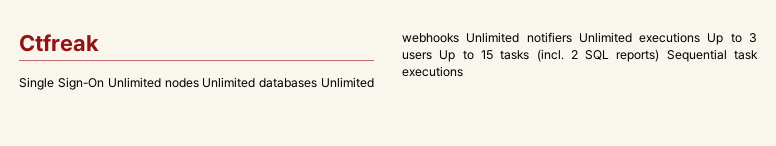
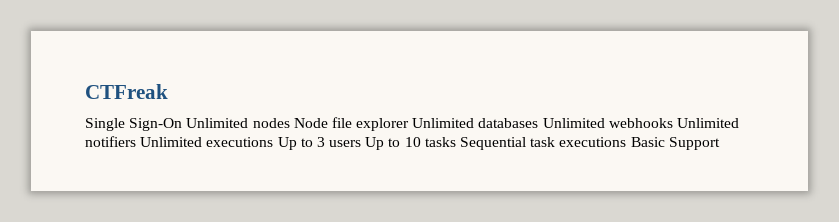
[19,34,99,52] Ctfreak -> [85,84,168,99] CTFreak
(199, 83) none -> [293,117,410,131] Node file explorer
[480,49,660,62] 15 tasks (incl. 2 SQL reports) -> [404,137,456,147] 10 tasks
(463, 71) none -> [630,137,720,150] Basic Support

